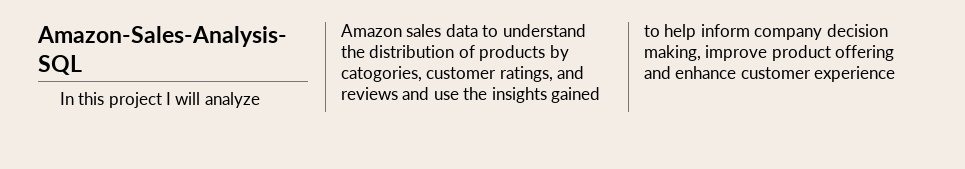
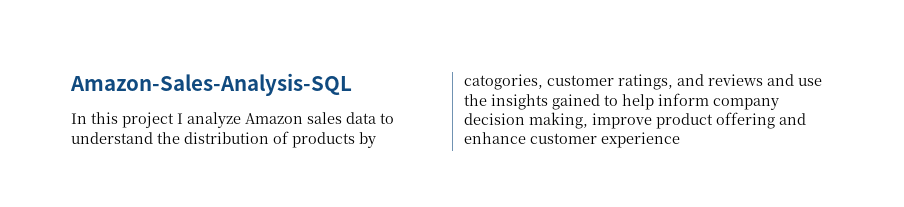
[175,92,201,105] will -> (183, 118) none

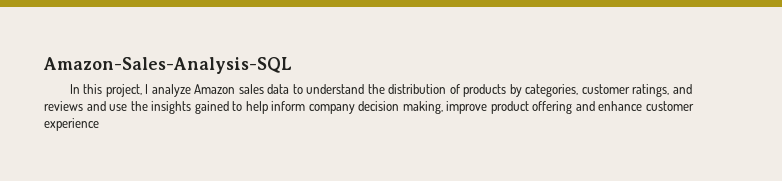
[122,112,174,128] project -> [105,84,142,97] project,
[464,74,543,90] catogories, -> [525,84,579,97] categories,

